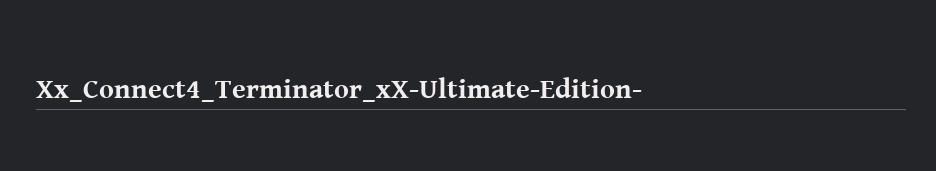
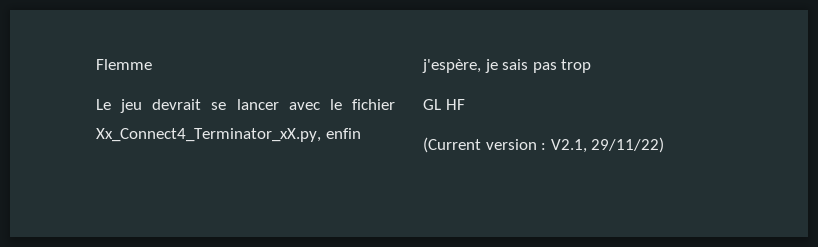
[36,77,642,102] Xx_Connect4_Terminator_xX-Ultimate-Edition- -> [96,59,152,70] [96,99,395,113] [96,128,361,142] [422,59,592,73] [423,99,465,110] [423,137,665,153] Flemme // Le jeu devrait se lancer avec le fichier Xx_Connect4_Terminator_xX.py, enfin j'espère, je sais pas trop // GL HF // (Current version : V2.1, 29/11/22)

